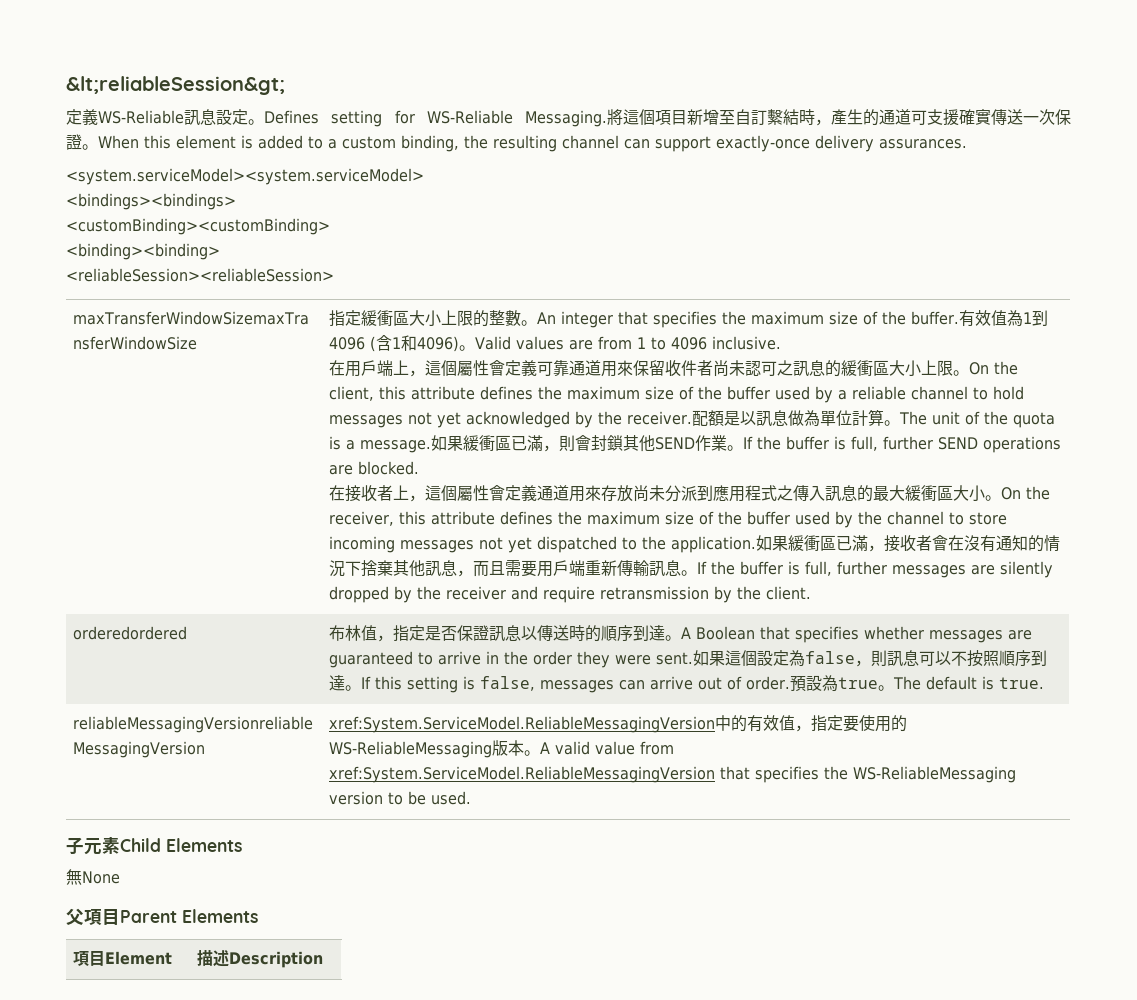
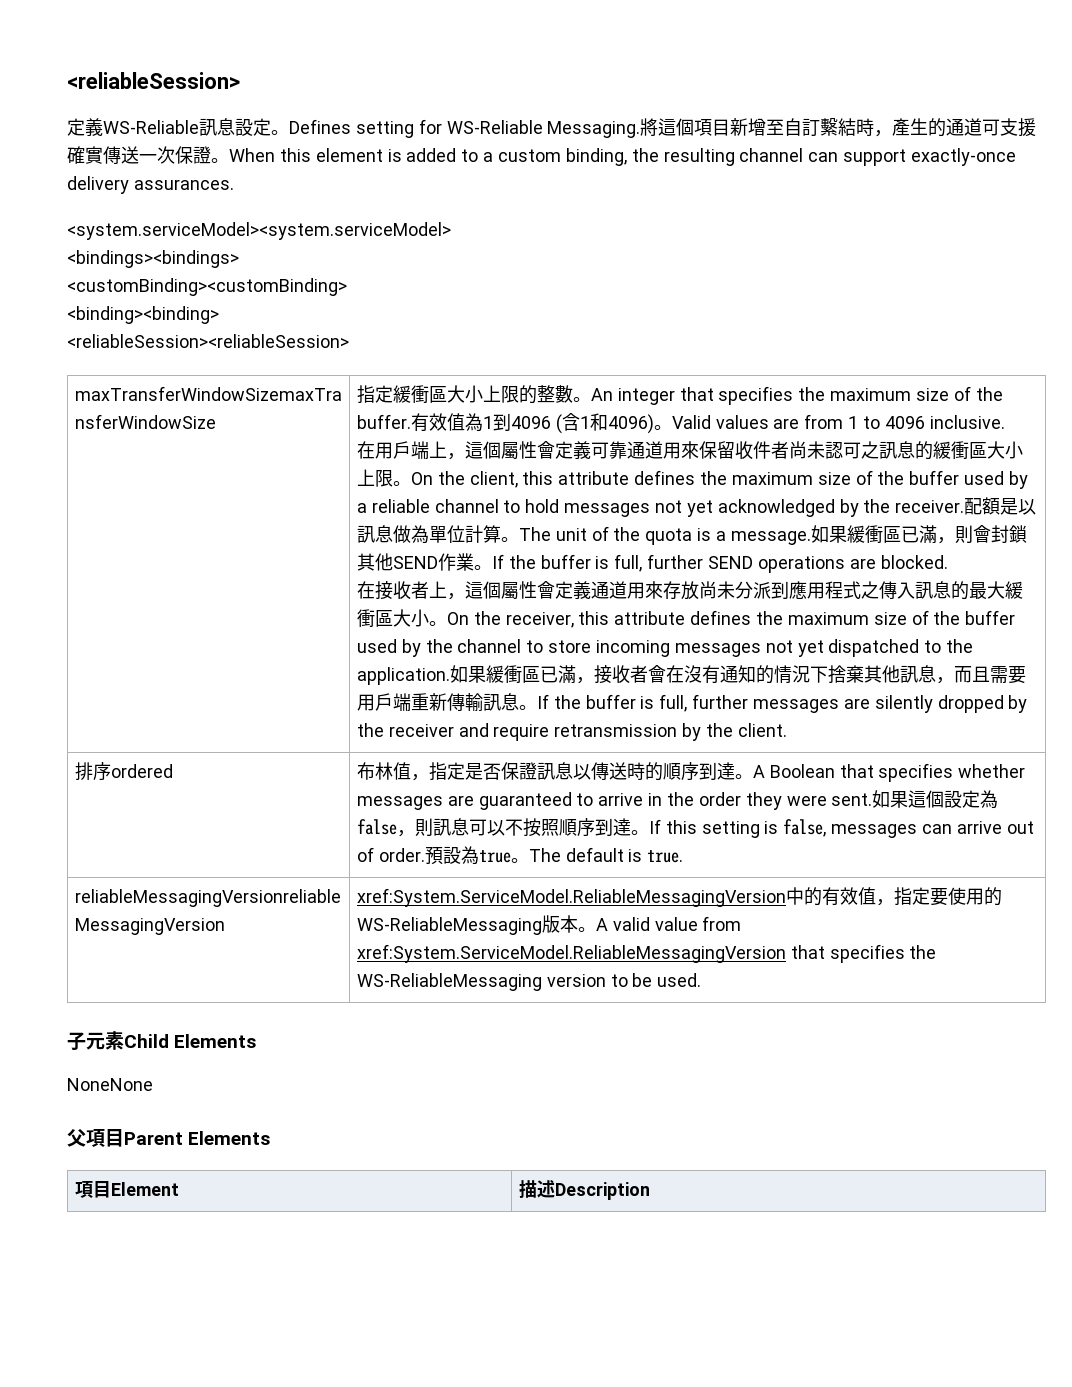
[66,76,285,95] &lt;reliableSession&gt; -> [67,72,240,89] <reliableSession>
[72,626,187,640] orderedordered -> [74,762,173,781] 排序ordered
[66,869,120,885] 無None -> [67,1078,153,1091] NoneNone

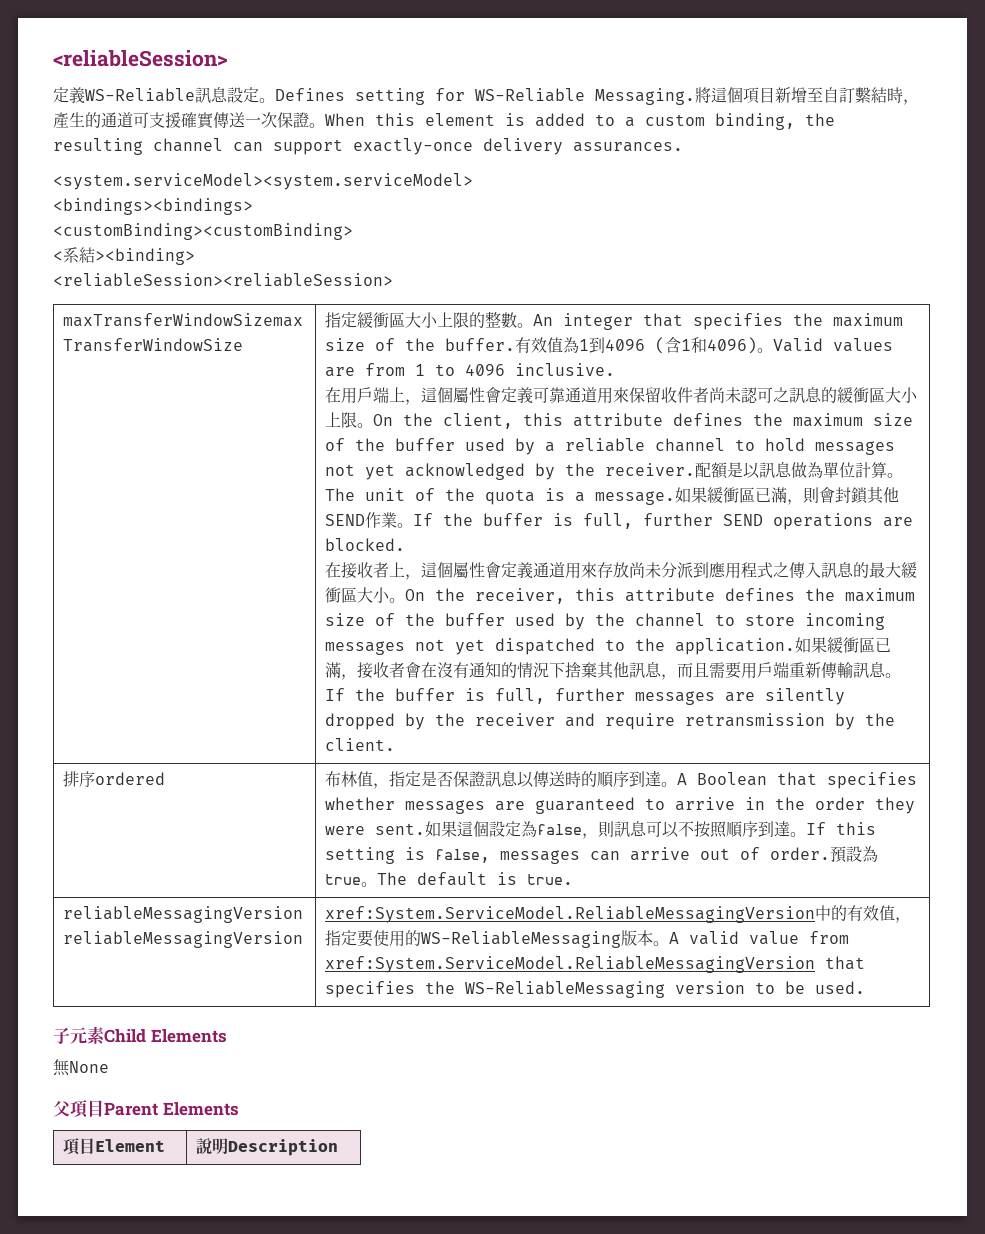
[67,306,219,324] <binding><binding> -> [53,247,195,265] <系結><binding>
[67,1078,153,1091] NoneNone -> [53,1059,109,1076] 無None
[518,1180,555,1198] 描述 -> [195,1137,228,1154] 說明

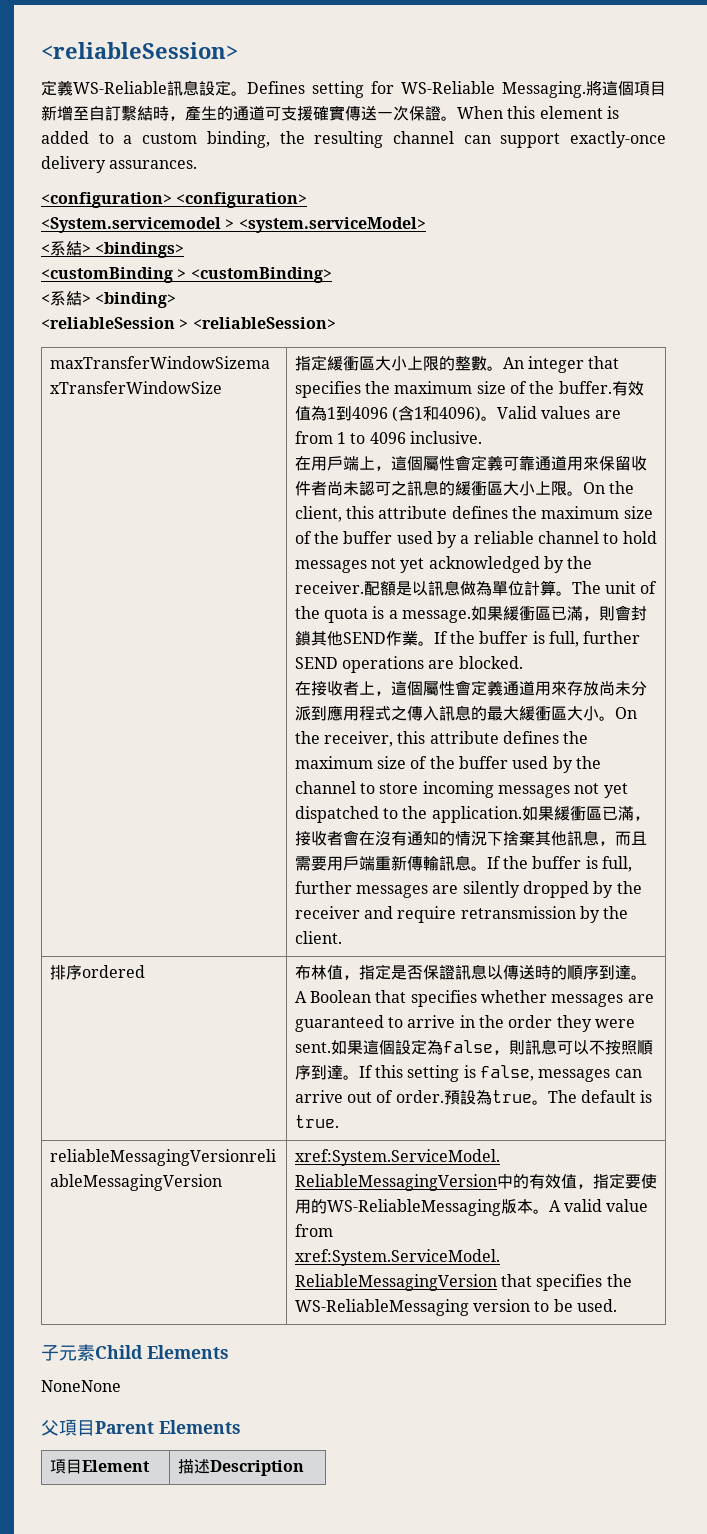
[53,173,473,190] [53,198,253,215] [53,223,353,240] [53,247,195,265] [53,273,393,287] <system.serviceModel><system.serviceModel> // <bindings><bindings> // <customBinding><customBinding> // <系結><binding> // <reliableSession><reliableSession> -> [41,192,308,208] [41,217,426,233] [41,241,185,258] [41,267,332,283] [41,291,177,308] [41,317,336,329] <configuration> <configuration> // <System.servicemodel > <system.serviceModel> // <系結> <bindings> // <customBinding > <customBinding> // <系結> <binding> // <reliableSession > <reliableSession>
[53,1059,109,1076] 無None -> [41,1380,121,1392] NoneNone
[195,1137,228,1154] 說明 -> [177,1459,210,1474] 描述

